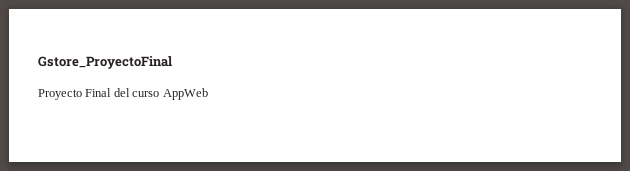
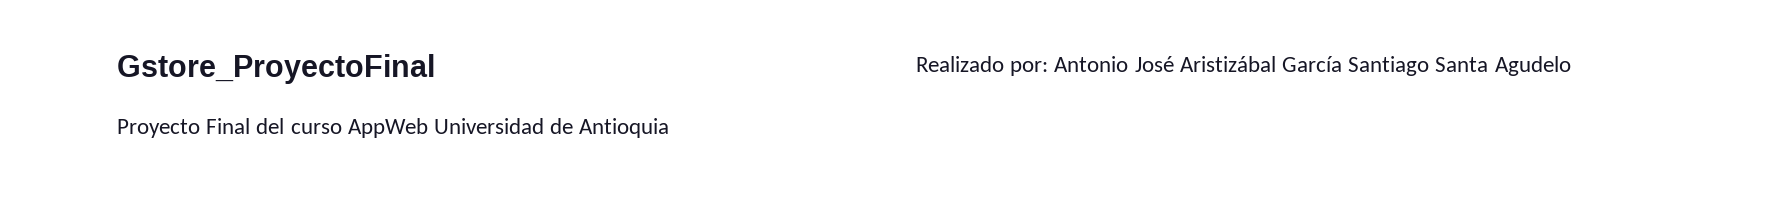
(208, 94) none -> [434,118,670,138] [916,56,1571,76] Universidad de Antioquia // Realizado por: Antonio José Aristizábal García Santiago Santa Agudelo

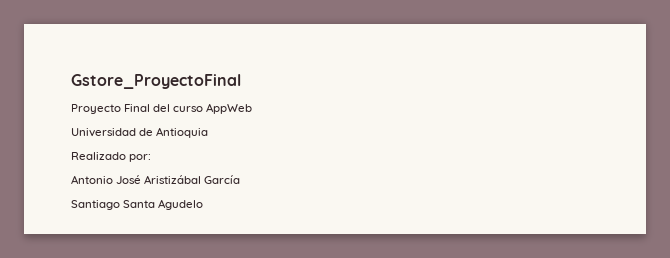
(428, 128) none -> (253, 108) //
(1049, 68) none -> (152, 158) //
(1343, 64) none -> (241, 179) //

